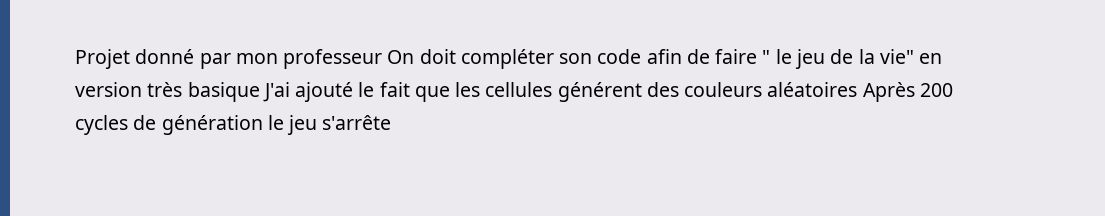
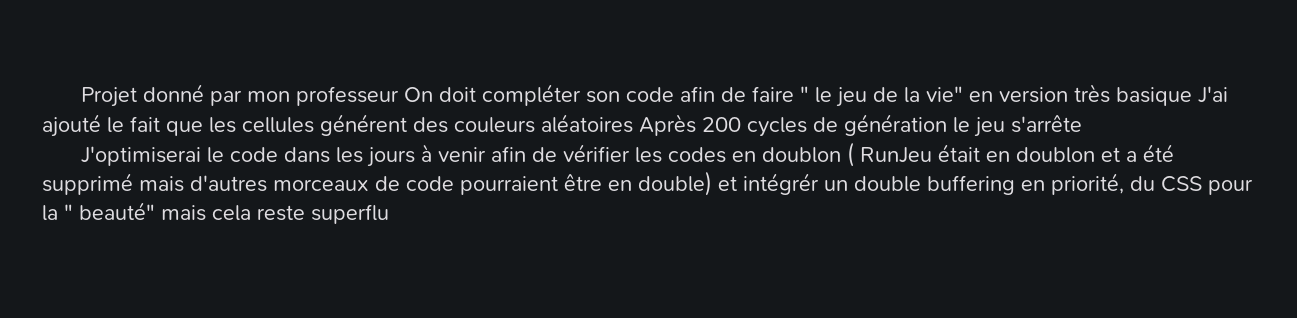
(392, 122) none -> [81,142,1175,167] [42,171,1253,196] [42,202,389,224] // J'optimiserai le code dans les jours à venir afin de vérifier les codes en doublon ( RunJeu était en doublon et a été supprimé mais d'autres morceaux de code pourraient être en double) et intégrér un double buffering en priorité, du CSS pour la " beauté" mais cela reste superflu

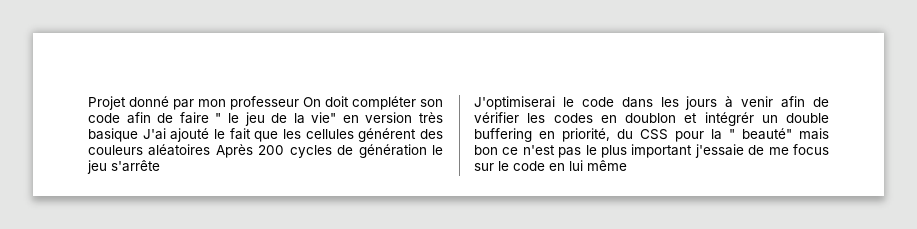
[847,142,1175,167] [42,171,712,196] ( RunJeu était en doublon et a été supprimé mais d'autres morceaux de code pourraient être en double) -> (676, 118) none
[212,204,389,224] cela reste superflu -> [474,144,829,158] [474,160,627,171] bon ce n'est pas le plus important j'essaie de me focus sur le code en lui même

